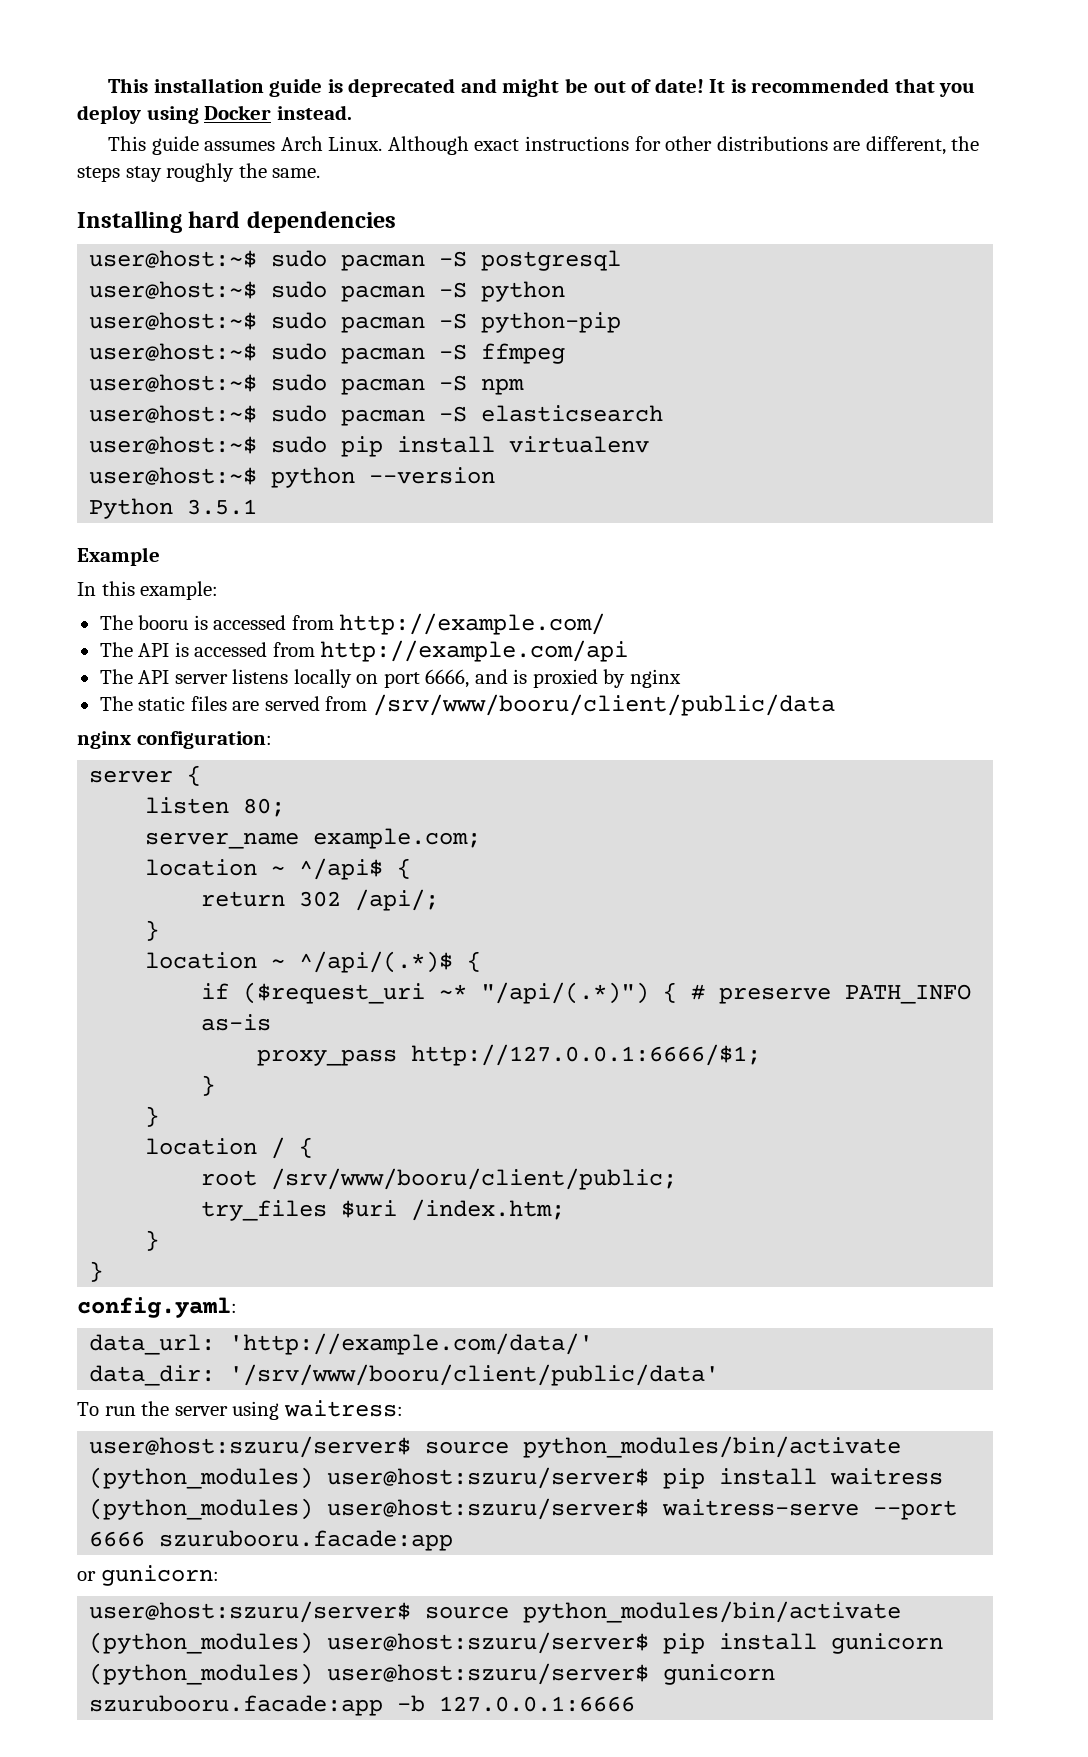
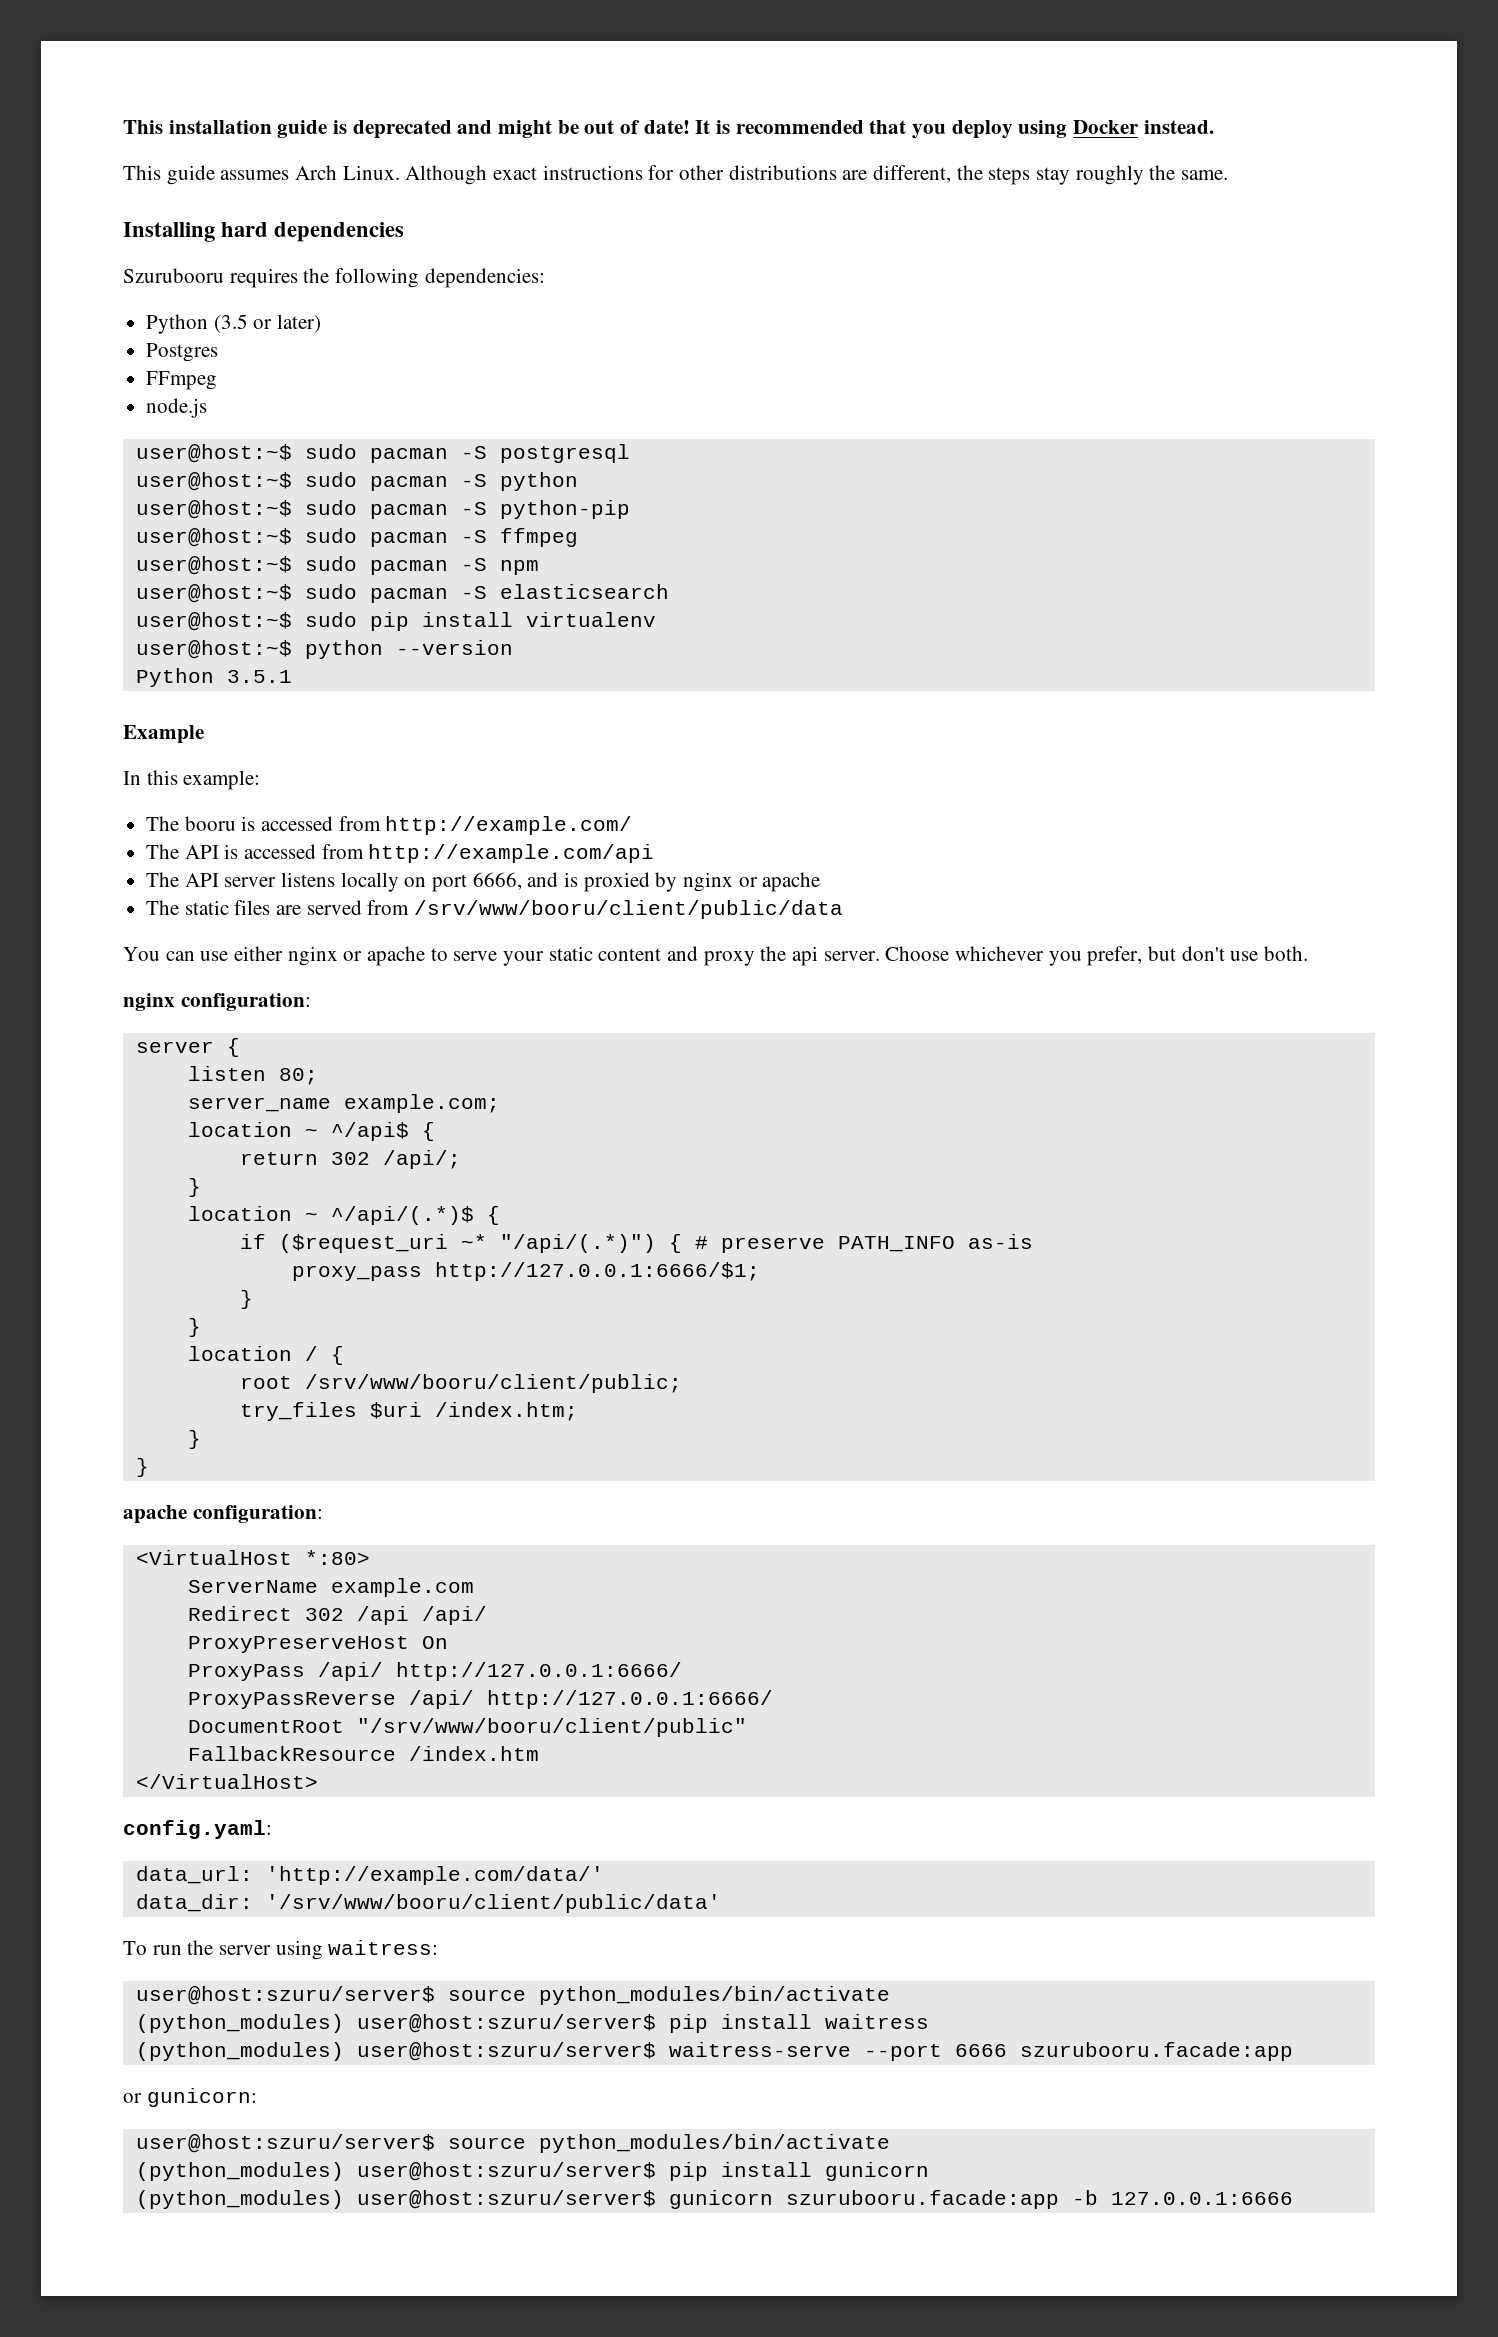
(396, 222) none -> [123,268,545,288] [146,314,322,334] [146,343,219,362] [146,371,218,390] [146,398,208,418] // Szurubooru requires the following dependencies: // Python (3.5 or later) // Postgres // FFmpeg // node.js
(681, 678) none -> [738,872,821,892] or apache
(835, 705) none -> [123,946,1309,966] // You can use either nginx or apache to serve your static content and proxy the api server. Choose whichever you prefer, but don't use both.
(104, 1271) none -> [123,1505,323,1524] [135,1550,370,1565] [187,1578,474,1597] [187,1606,487,1625] [187,1636,448,1653] [187,1662,682,1681] [187,1690,773,1709] [187,1718,747,1737] [187,1746,539,1761] [135,1774,318,1789] // apache configuration: // <VirtualHost *:80> // ServerName example.com // Redirect 302 /api /api/ // ProxyPreserveHost On // ProxyPass /api/ http://127.0.0.1:6666/ // ProxyPassReverse /api/ http://127.0.0.1:6666/ // DocumentRoot "/srv/www/booru/client/public" // FallbackResource /index.htm // </VirtualHost>

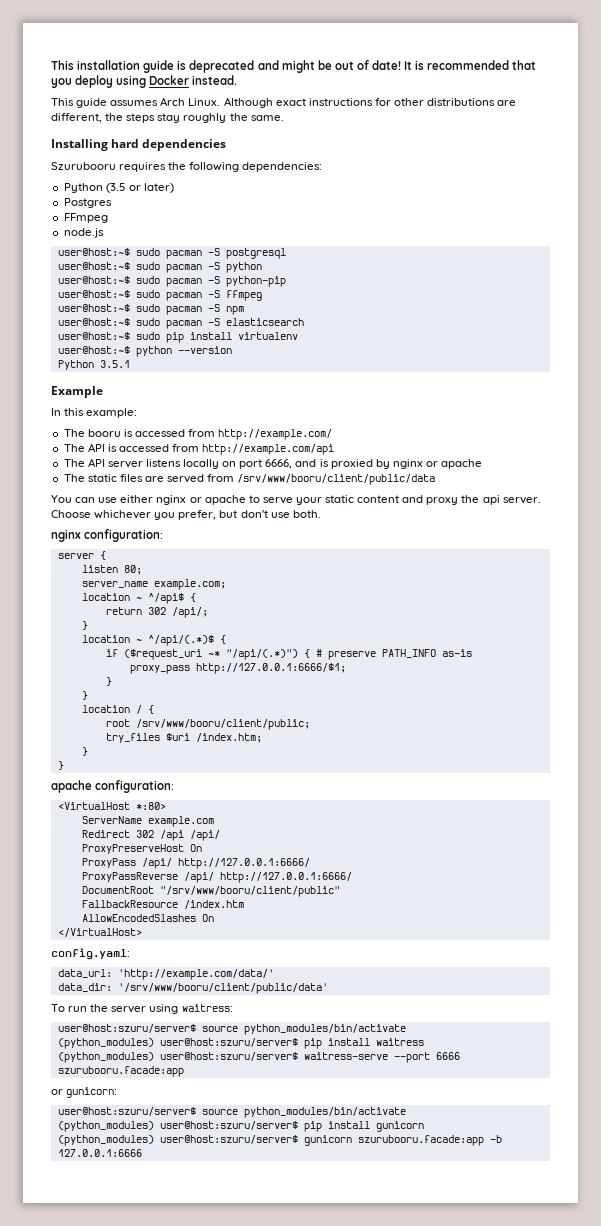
(539, 1753) none -> [81,914,214,922] // AllowEncodedSlashes On

